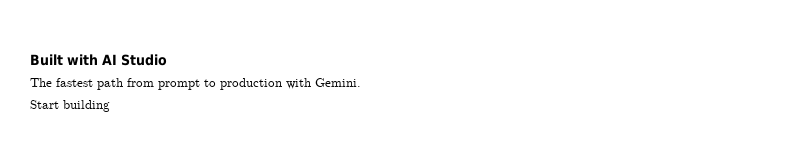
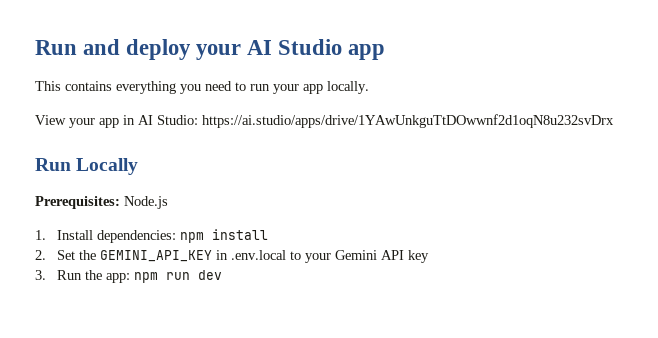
[30,54,167,66] [30,78,361,90] [30,100,110,112] Built with AI Studio // The fastest path from prompt to production with Gemini. // Start building -> [35,39,386,60] [35,81,369,94] [35,114,614,128] [35,158,139,175] [35,196,168,209] [35,229,269,243] [35,250,430,263] [35,270,223,283] Run and deploy your AI Studio app // This contains everything you need to run your app locally. // View your app in AI Studio: https://ai.studio/apps/drive/1YAwUnkguTtDOwwnf2d1oqN8u232svDrx // Run Locally // Prerequisites: Node.js // 1. Install dependencies: npm install // 2. Set the GEMINI_API_KEY in .env.local to your Gemini API key // 3. Run the app: npm run dev

